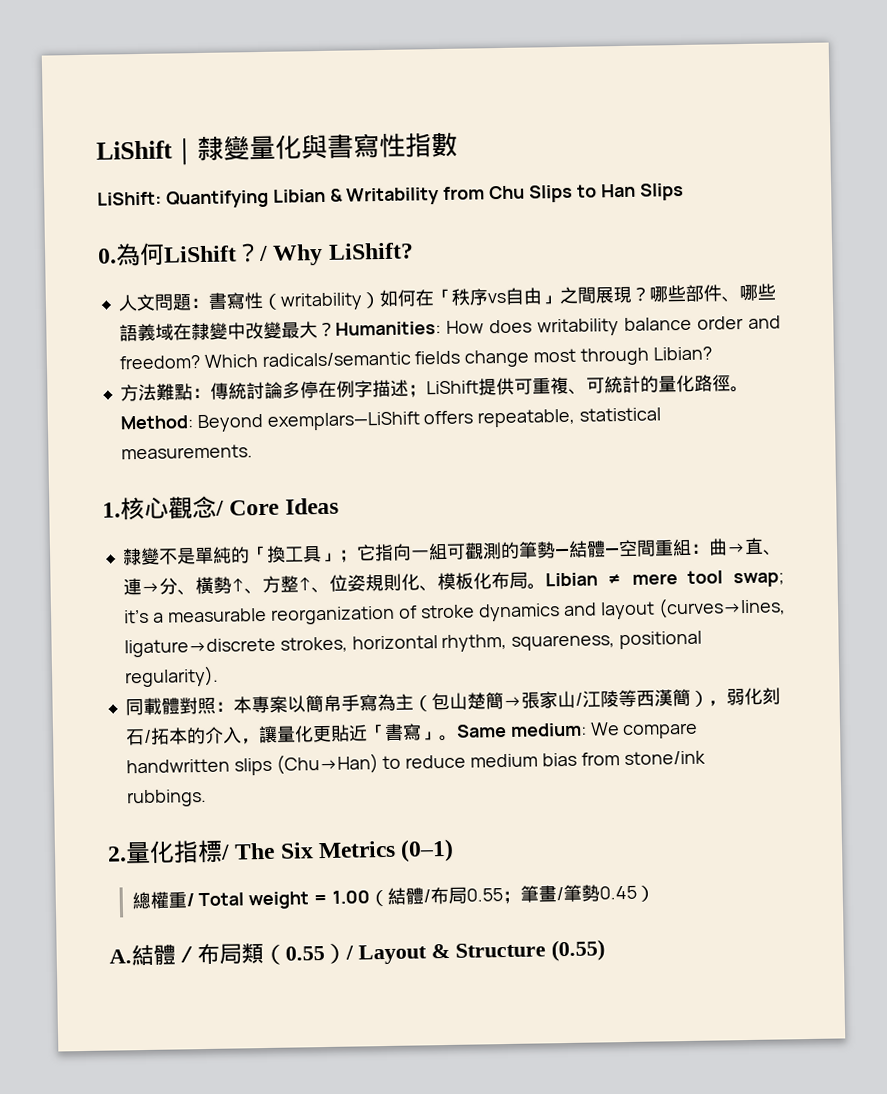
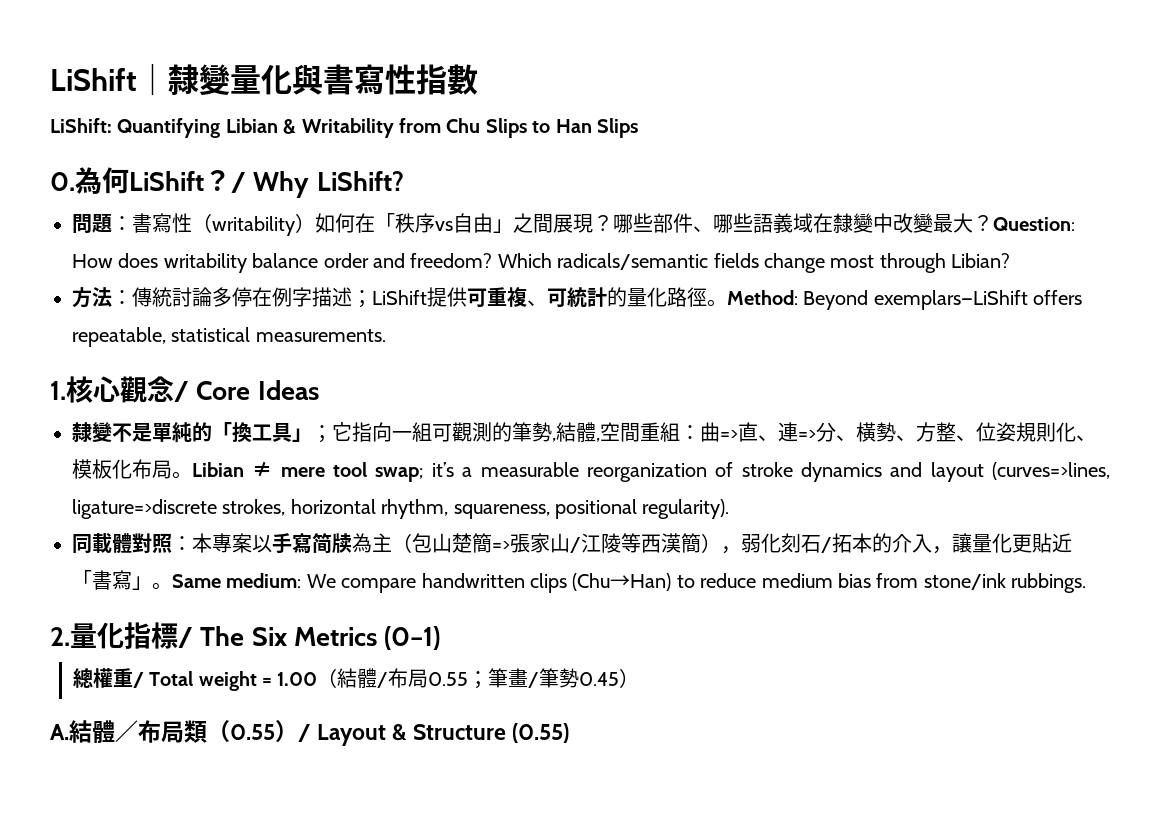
[117,293,156,312] 人文 -> (404, 181) none
[334,321,441,336] Humanities: -> [993,217,1075,231] Question:
[155,383,193,401] 難點 -> (112, 297) none
[554,537,782,558] [122,575,312,596] —結體—空間重組：曲→直、連→分、橫勢↑、方整↑ -> [552,422,956,442] ,結體,空間重組：曲=>直、連=>分、橫勢、方整
[658,596,787,619] [123,637,276,658] (curves→lines, ligature→discrete -> [992,462,1110,480] [72,499,217,519] (curves=>lines, ligature=>discrete
[304,694,378,713] 簡帛手寫 -> [272,533,352,554] 手寫简牍
[502,696,522,708] → -> [492,541,510,551] =>
[233,757,272,776] slips -> [530,573,567,593] clips

